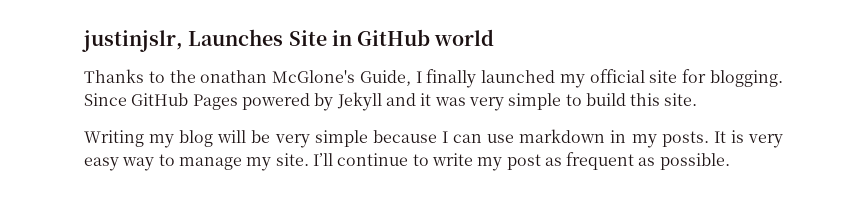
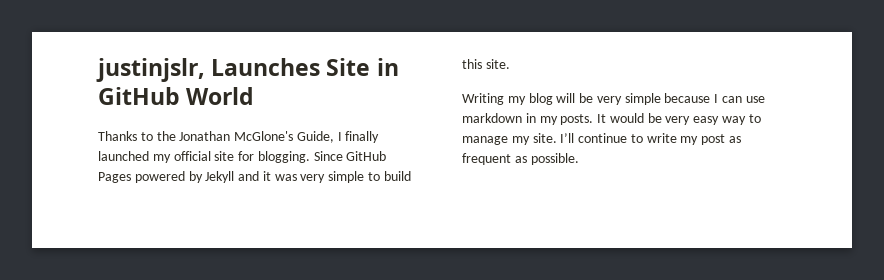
[434,29,495,46] world -> [186,87,255,105] World
[200,70,268,83] onathan -> [179,131,231,141] Jonathan
[730,130,744,143] is -> [609,113,662,123] would be

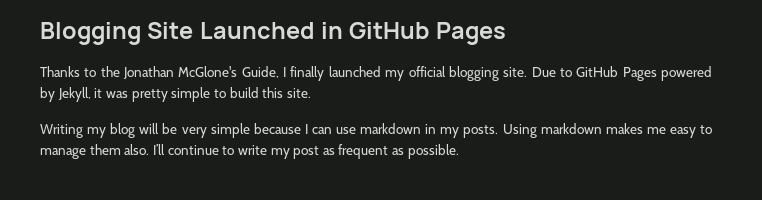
[96,58,371,82] justinjslr, Launches Site -> [40,22,315,45] Blogging Site Launched
[186,87,255,105] World -> [435,22,506,45] Pages
[214,151,343,163] site for blogging. Since -> [448,66,572,81] blogging site. Due to
[205,171,260,183] Jekyll and -> [57,87,91,102] Jekyll,
[300,174,326,183] very -> [131,89,168,102] pretty
[597,113,761,125] [462,133,557,145] It would be very easy way to manage my site. -> [502,123,713,138] [40,144,150,159] Using markdown makes me easy to manage them also.

